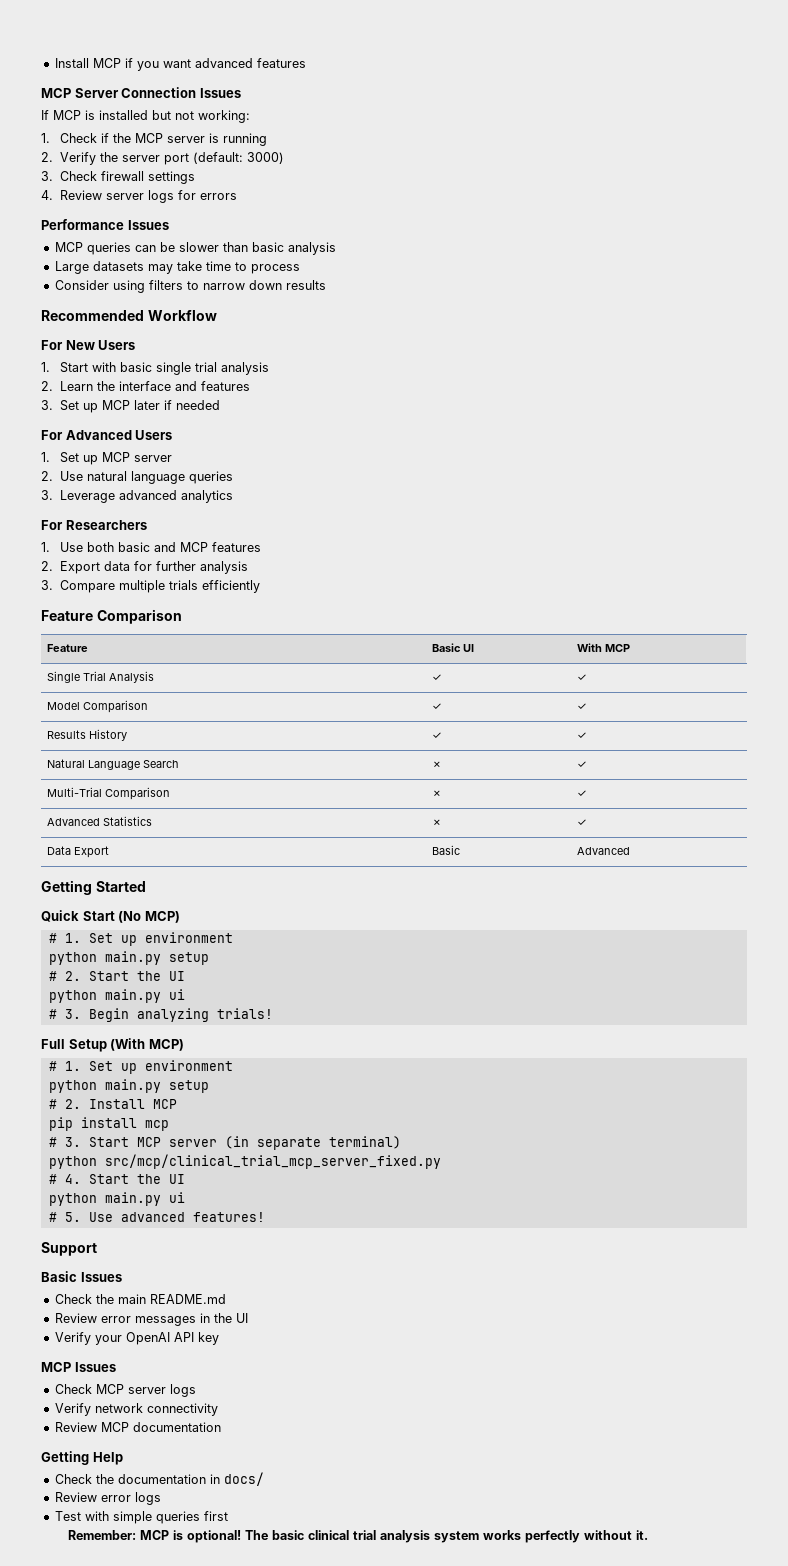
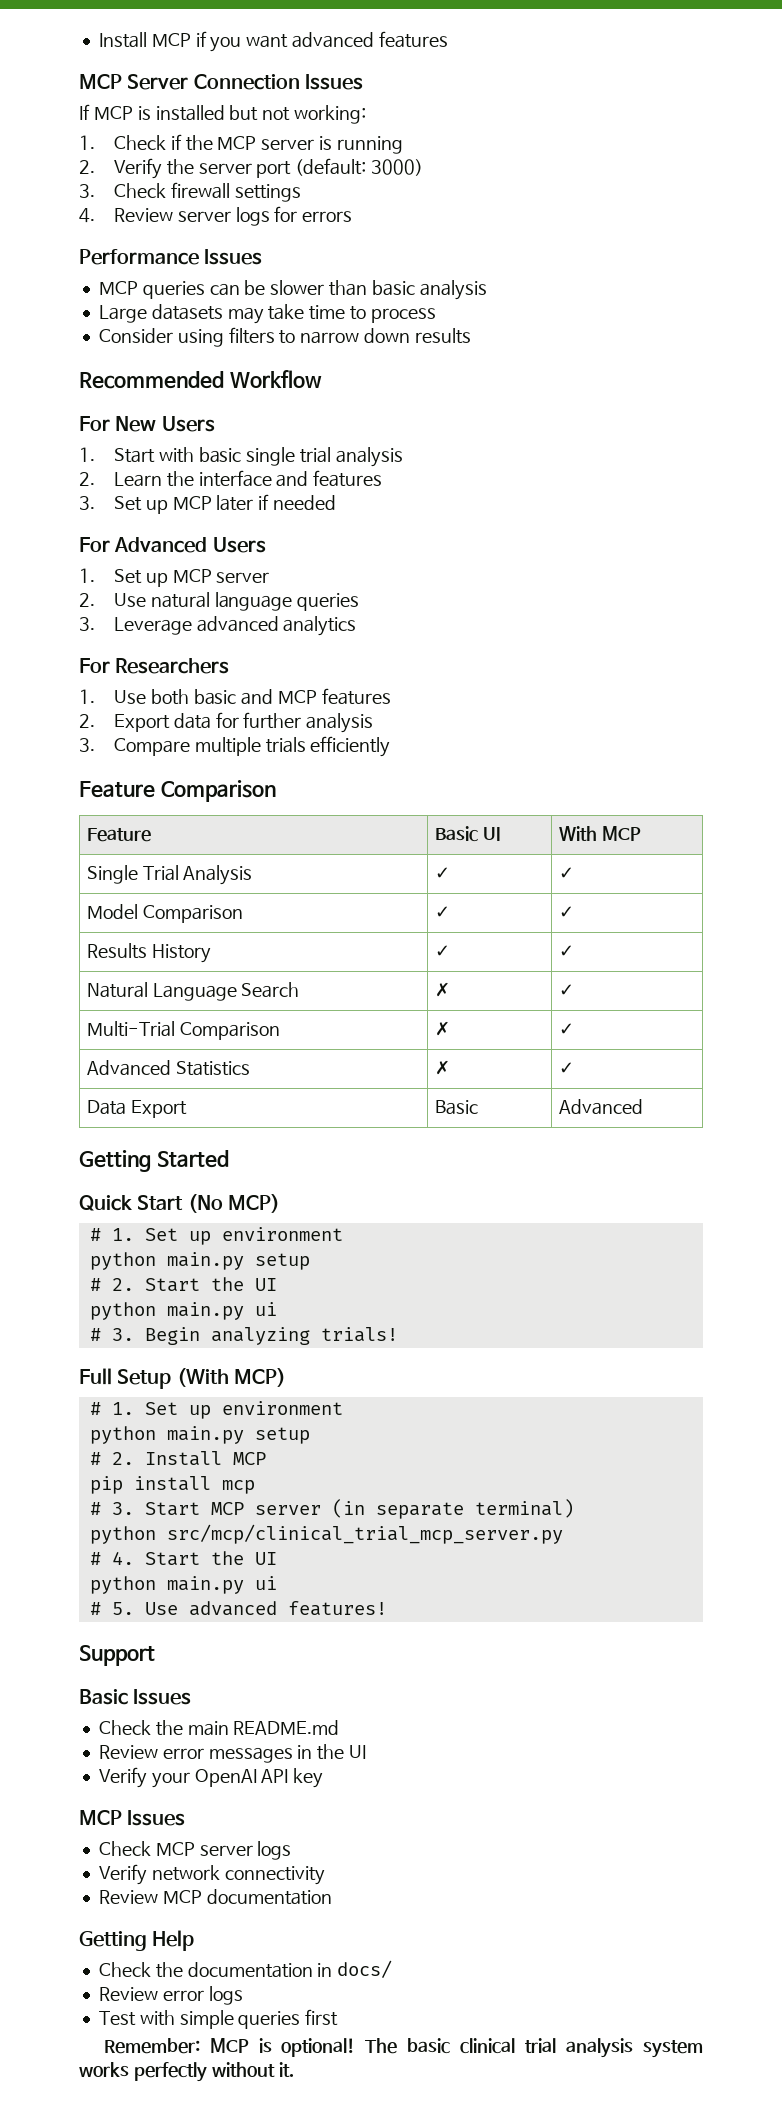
[104,1154,441,1169] src/mcp/clinical_trial_mcp_server_fixed.py -> [166,1524,563,1544] src/mcp/clinical_trial_mcp_server.py

